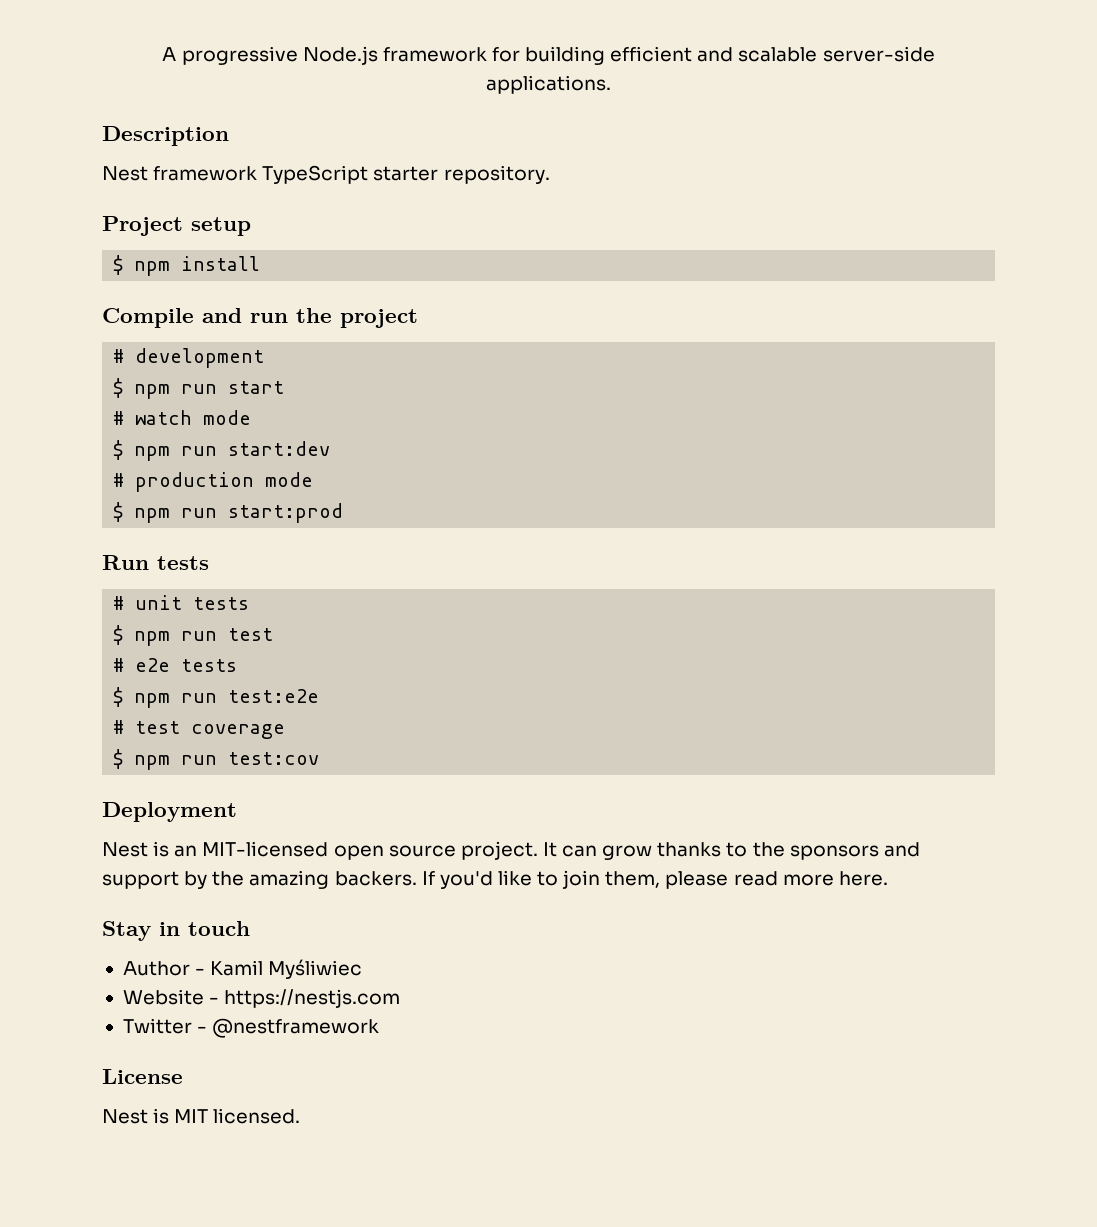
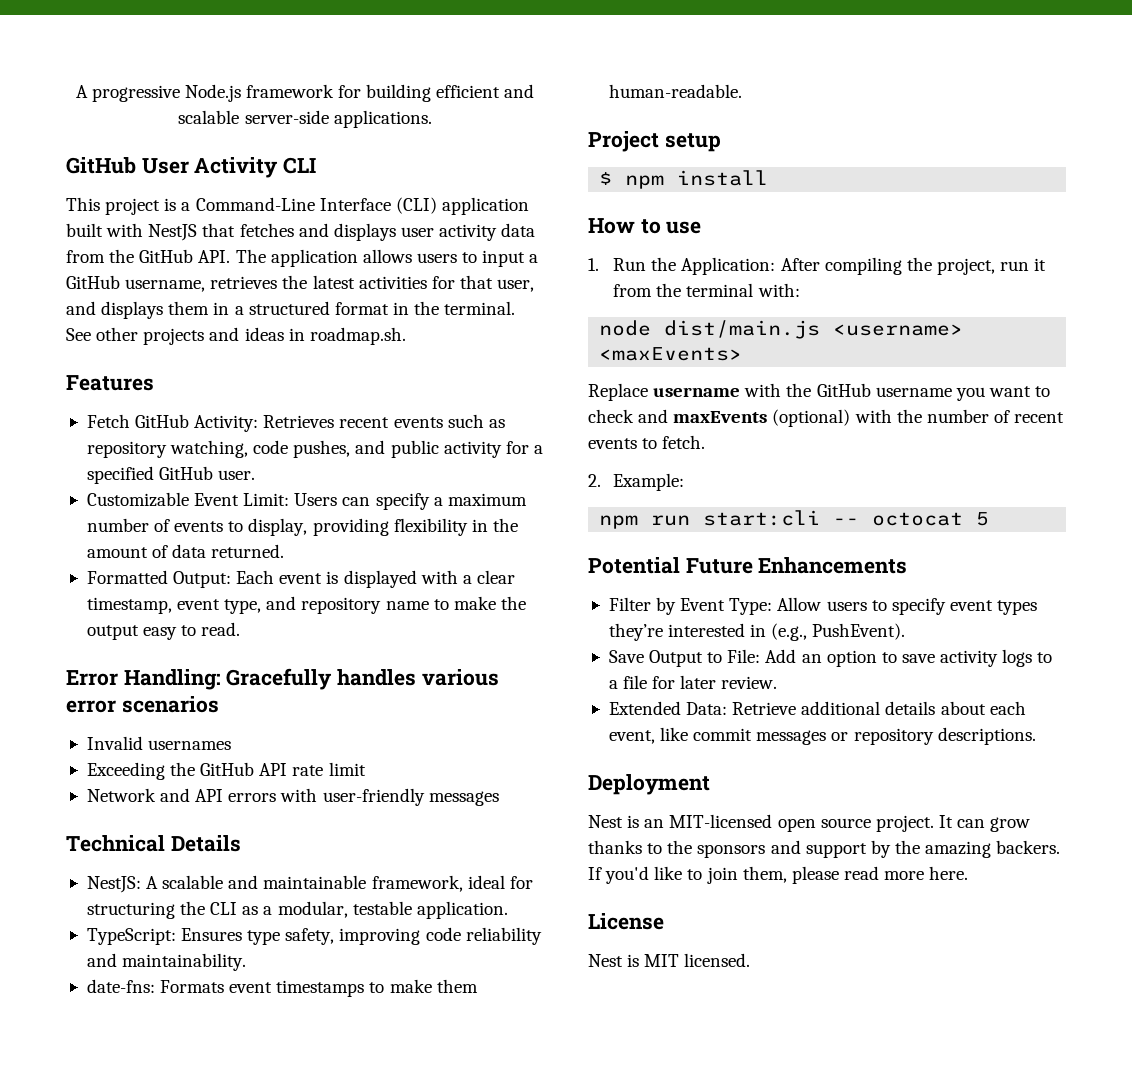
[102,126,229,146] [102,165,550,184] Description // Nest framework TypeScript starter repository. -> [66,157,317,178] [66,197,529,215] [66,223,536,241] [66,249,539,267] [66,275,535,292] [66,301,516,319] [66,327,406,345] [66,375,154,391] [86,414,505,432] [86,440,543,458] [86,466,256,484] [86,492,527,510] [86,518,518,536] [86,544,285,558] [86,570,515,588] [86,596,526,614] [86,622,241,640] [66,668,499,690] [66,696,219,713] [86,736,232,750] [86,762,366,780] [86,788,499,806] [66,835,241,852] [86,875,533,893] [86,901,508,919] [86,927,542,945] [86,953,247,971] [86,979,478,997] [608,84,742,98] GitHub User Activity CLI // This project is a Command-Line Interface (CLI) application built with NestJS that fetches and displays user activity data from the GitHub API. The application allows users to input a GitHub username, retrieves the latest activities for that user, and displays them in a structured format in the terminal. See other projects and ideas in roadmap.sh. // Features // Fetch GitHub Activity: Retrieves recent events such as repository watching, code pushes, and public activity for a specified GitHub user. // Customizable Event Limit: Users can specify a maximum number of events to display, providing flexibility in the amount of data returned. // Formatted Output: Each event is displayed with a clear timestamp, event type, and repository name to make the output easy to read. // Error Handling: Gracefully handles various error scenarios // Invalid usernames // Exceeding the GitHub API rate limit // Network and API errors with user-friendly messages // Technical Details // NestJS: A scalable and maintainable framework, ideal for structuring the CLI as a modular, testable application. // TypeScript: Ensures type safety, improving code reliability and maintainability. // date-fns: Formats event timestamps to make them human-readable.
[102,308,418,328] [113,348,265,368] [113,378,285,399] [113,410,252,425] [113,440,331,461] [113,472,314,492] [113,502,344,523] [102,555,209,570] [113,595,250,610] [113,625,274,646] [113,658,238,672] [113,687,320,708] [113,720,286,739] [113,749,320,770] Compile and run the project // # development // $ npm run start // # watch mode // $ npm run start:dev // # production mode // $ npm run start:prod // Run tests // # unit tests // $ npm run test // # e2e tests // $ npm run test:e2e // # test coverage // $ npm run test:cov -> [588,218,702,234] [588,257,1047,275] [613,283,800,297] [599,320,964,339] [599,347,743,361] [588,383,1051,401] [588,409,1065,427] [588,435,706,449] [588,473,685,491] [599,510,990,529] [588,557,908,574] [608,597,1038,615] [608,623,906,641] [608,649,1053,667] [608,675,778,689] [608,701,1026,715] [608,727,1036,745] How to use // 1. Run the Application: After compiling the project, run it from the terminal with: // node dist/main.js <username> <maxEvents> // Replace username with the GitHub username you want to check and maxEvents (optional) with the number of recent events to fetch. // 2. Example: // npm run start:cli -- octocat 5 // Potential Future Enhancements // Filter by Event Type: Allow users to specify event types they’re interested in (e.g., PushEvent). // Save Output to File: Add an option to save activity logs to a file for later review. // Extended Data: Retrieve additional details about each event, like commit messages or repository descriptions.
[102,921,250,941] [122,959,363,979] [122,989,401,1008] [122,1018,380,1038] // Stay in touch // Author - Kamil Myśliwiec // Website - https://nestjs.com // Twitter - @nestframework -> (969, 873) none

